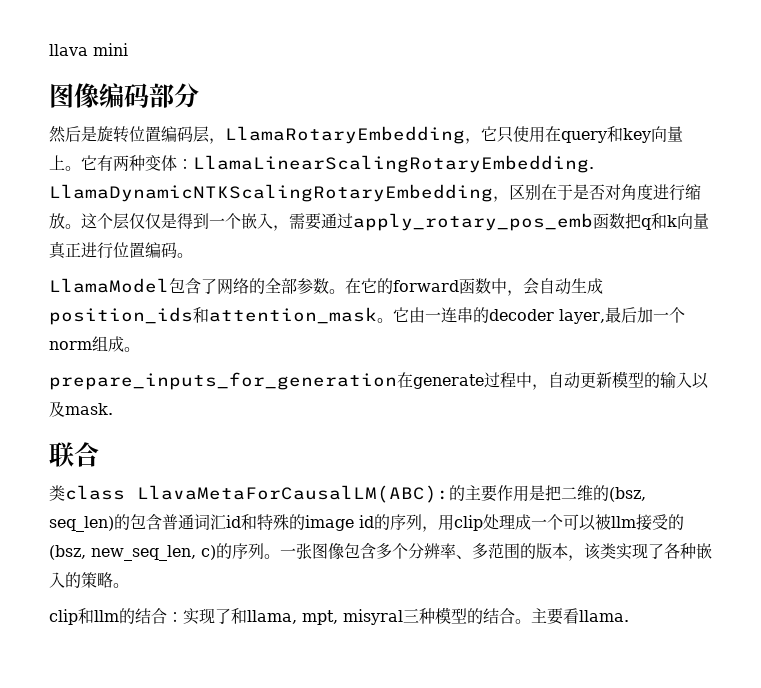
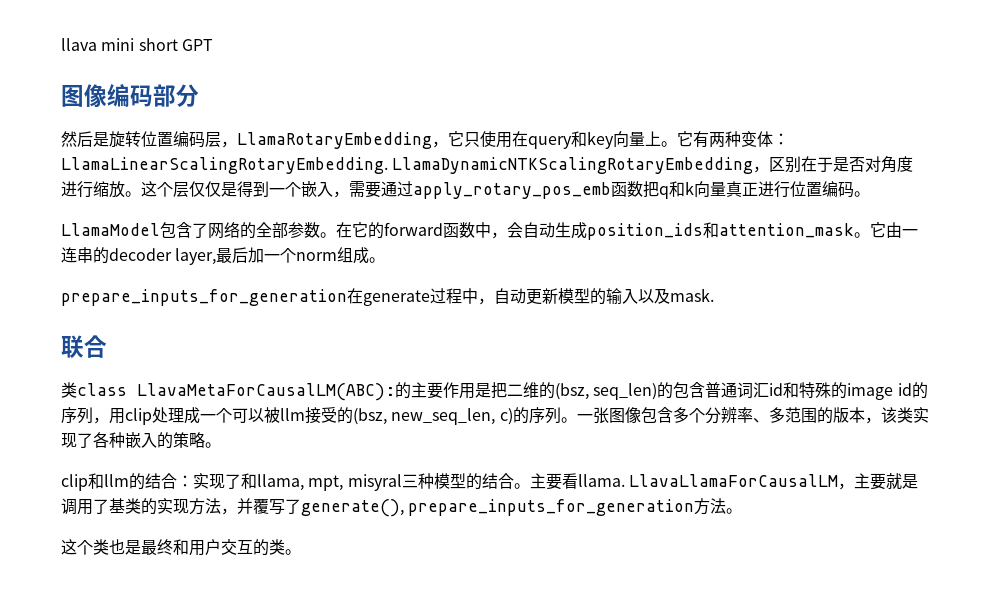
(128, 49) none -> [138,38,213,51] short GPT
(629, 616) none -> [628,473,918,490] [61,498,743,517] [61,539,301,556] LlavaLlamaForCausalLM，主要就是调用了基类的实现方法，并覆写了generate(), prepare_inputs_for_generation方法。 // 这个类也是最终和用户交互的类。

